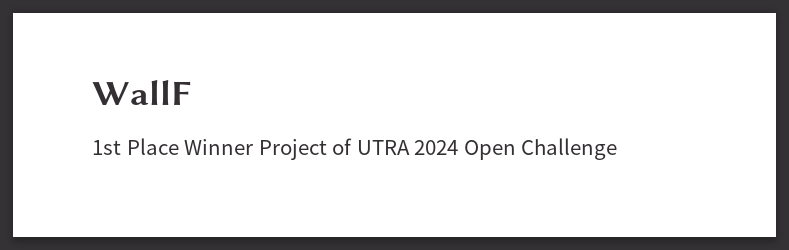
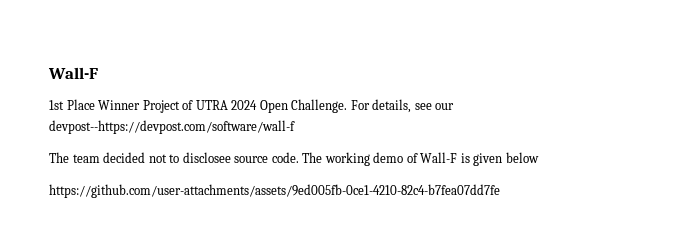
[92,80,191,105] WallF -> [48,67,98,79] Wall-F
[521,138,618,160] Challenge -> [291,99,455,113] [49,120,295,134] [49,152,539,166] [49,184,500,198] Challenge. For details, see our devpost--https://devpost.com/software/wall-f // The team decided not to disclosee source code. The working demo of Wall-F is given below // https://github.com/user-attachments/assets/9ed005fb-0ce1-4210-82c4-b7fea07dd7fe

